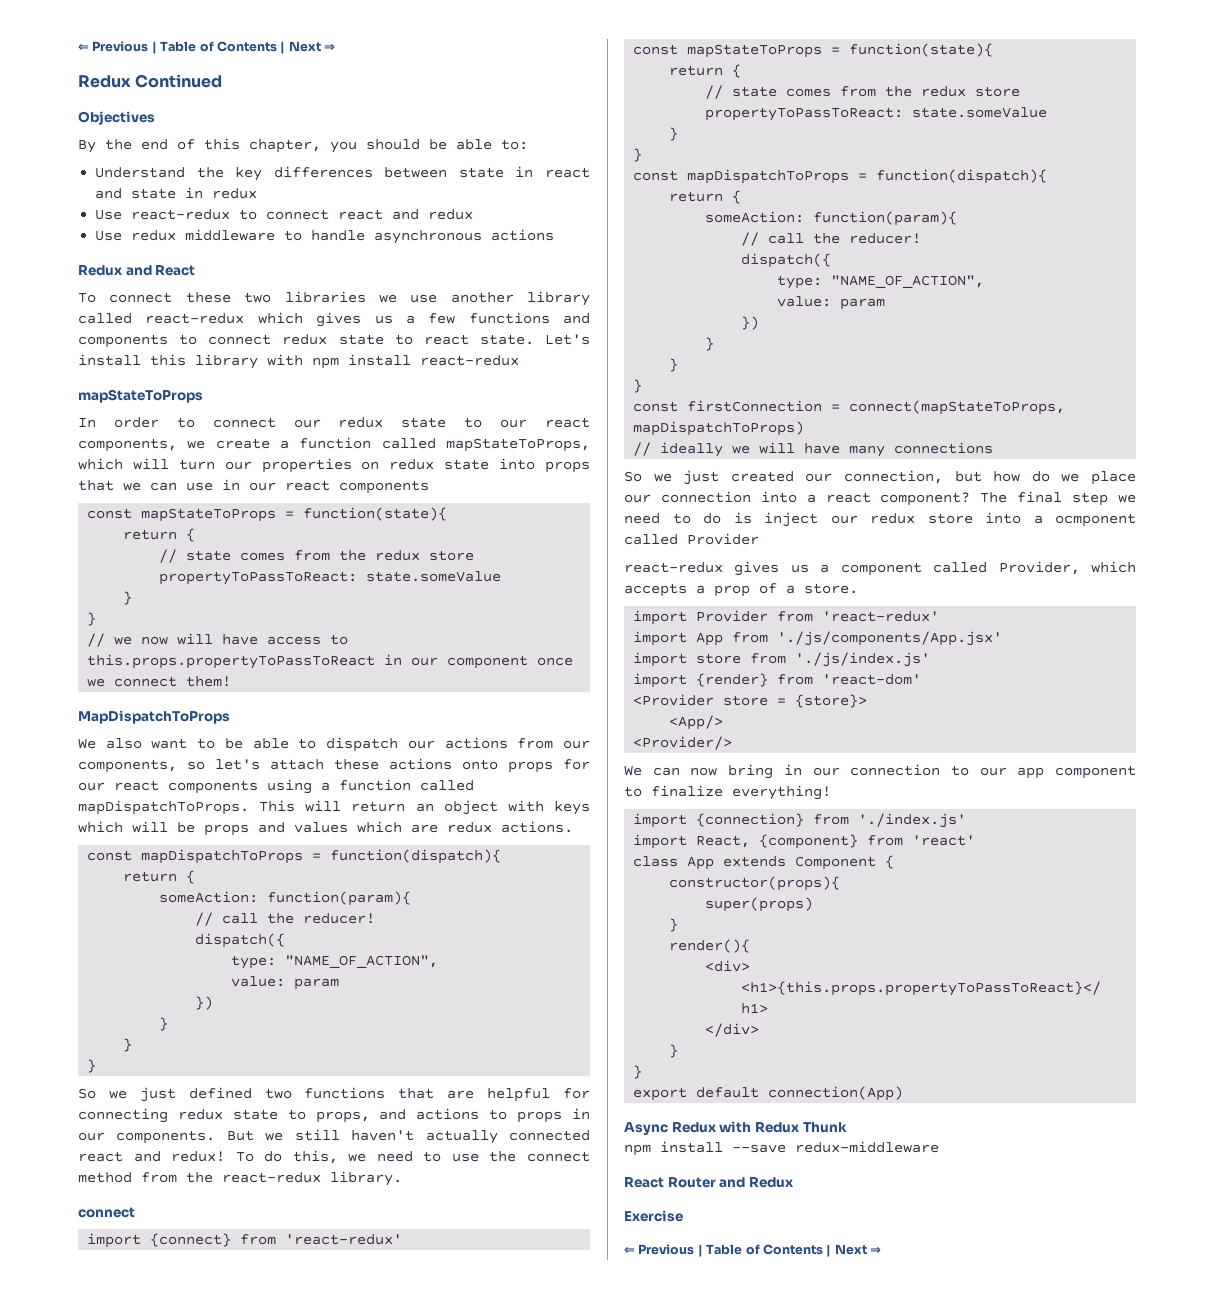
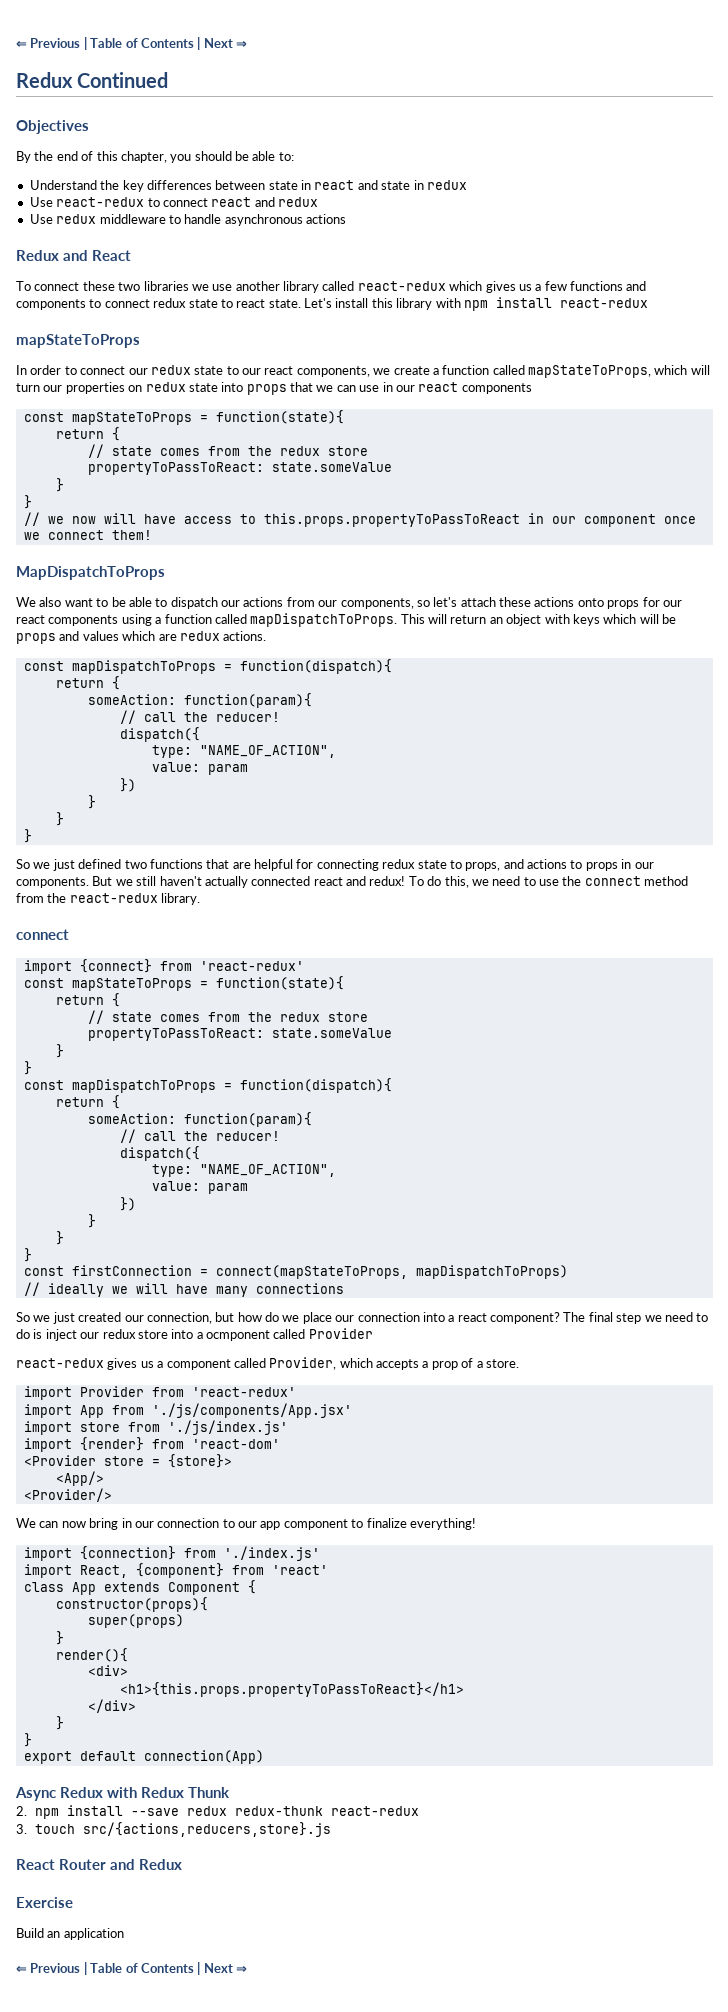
(847, 1127) none -> [16,1806,27,1816] 2.
[795,1141,939,1153] redux-middleware -> [186,1806,419,1816] [16,1822,331,1837] redux redux-thunk react-redux // 3. touch src/{actions,reducers,store}.js
(683, 1216) none -> [16,1928,124,1940] // Build an application

